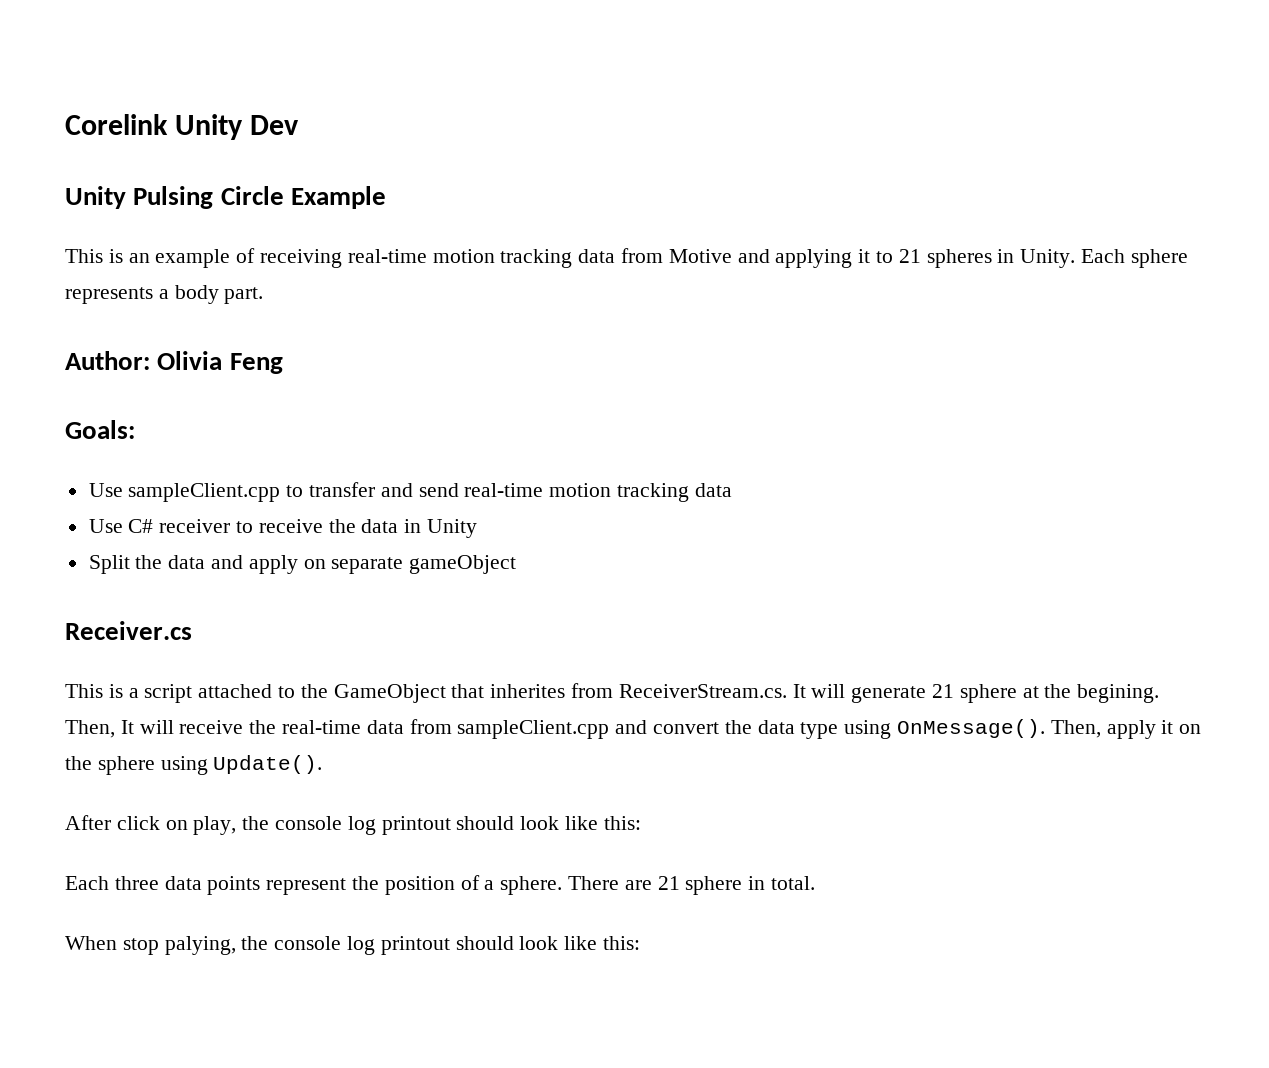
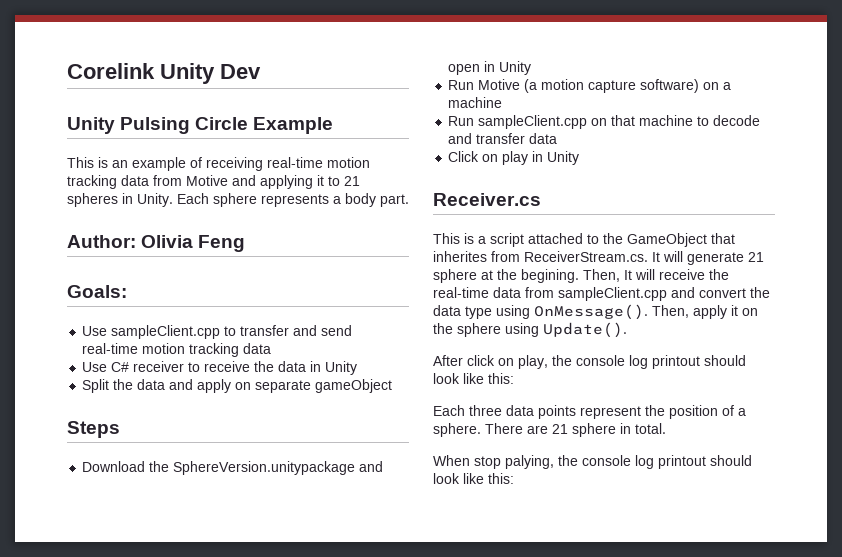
(517, 564) none -> [67,421,120,438] [82,461,384,475] [448,61,532,75] [448,79,732,93] [448,97,503,108] [448,115,761,129] [448,133,558,144] [448,151,580,165] // Steps // Download the SphereVersion.unitypackage and open in Unity // Run Motive (a motion capture software) on a machine // Run sampleClient.cpp on that machine to decode and transfer data // Click on play in Unity

